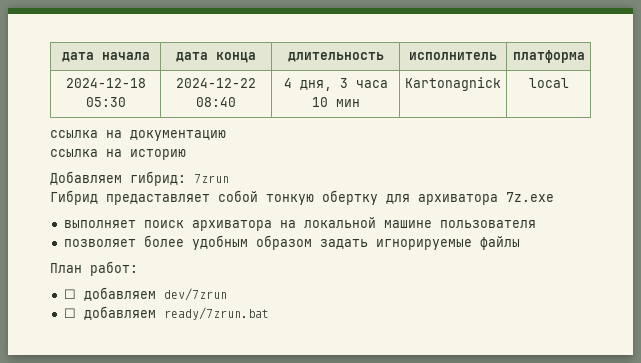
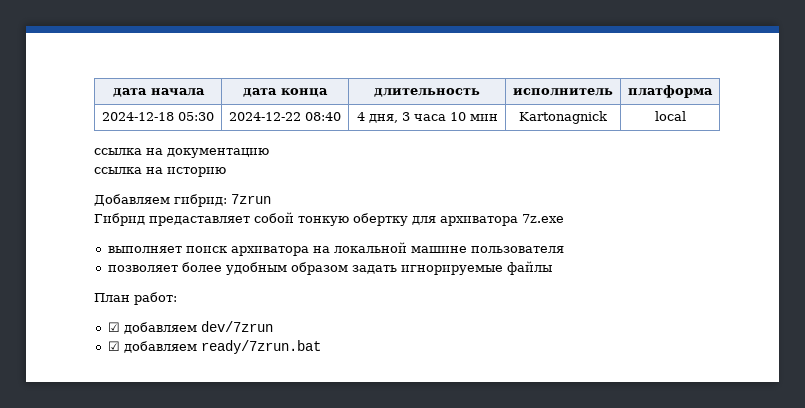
[63,289,76,299] ☐ -> [107,322,120,332] ☑
[63,308,76,318] ☐ -> [107,341,120,351] ☑

